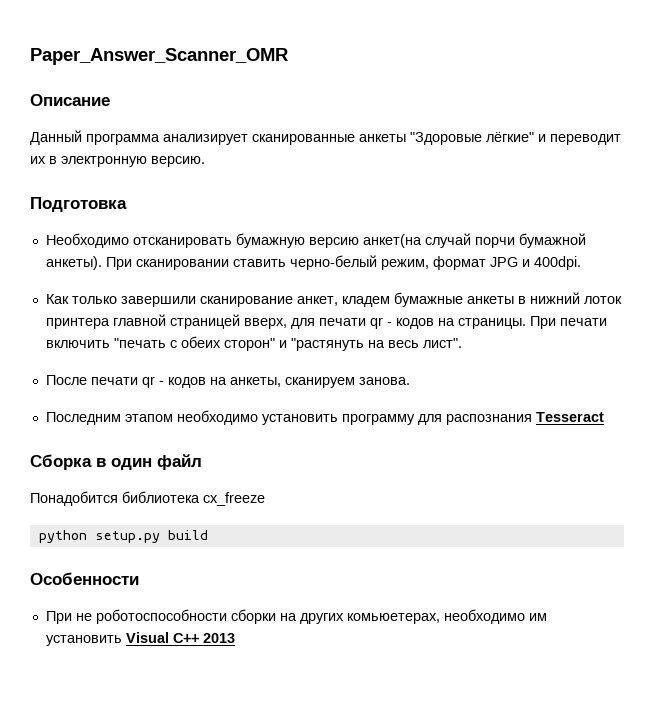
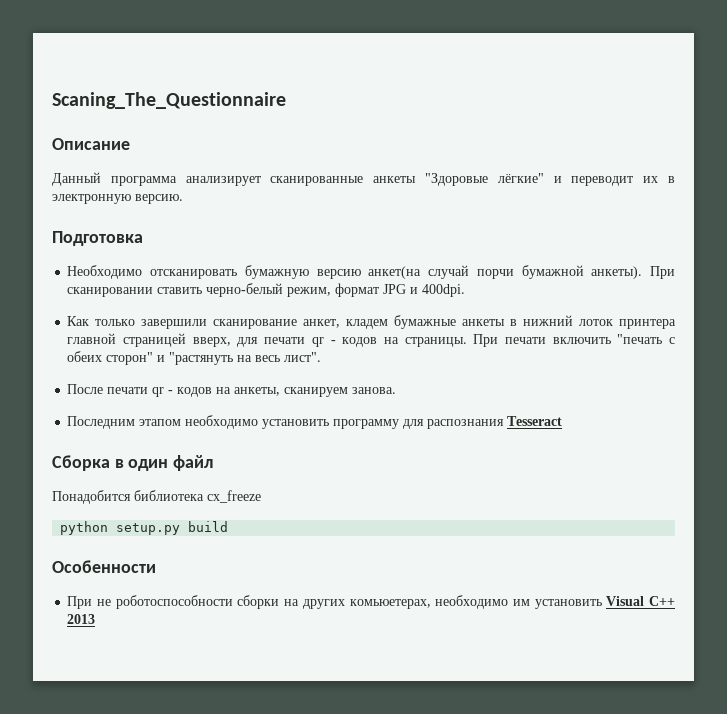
[30,48,288,65] Paper_Answer_Scanner_OMR -> [52,92,286,109] Scaning_The_Questionnaire

